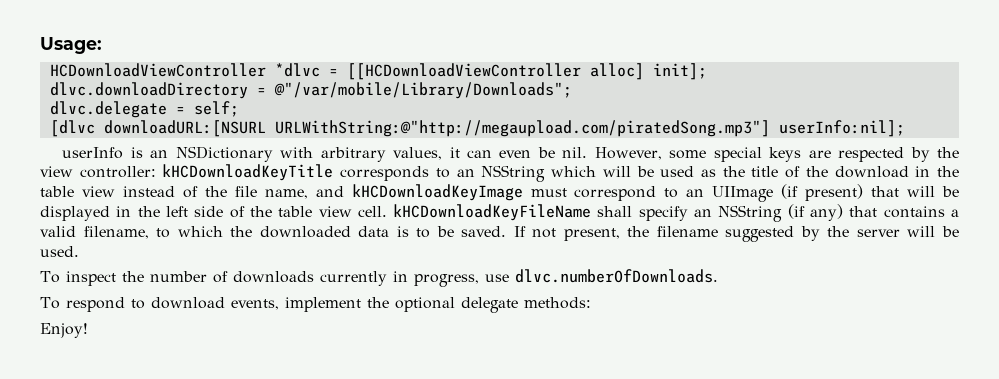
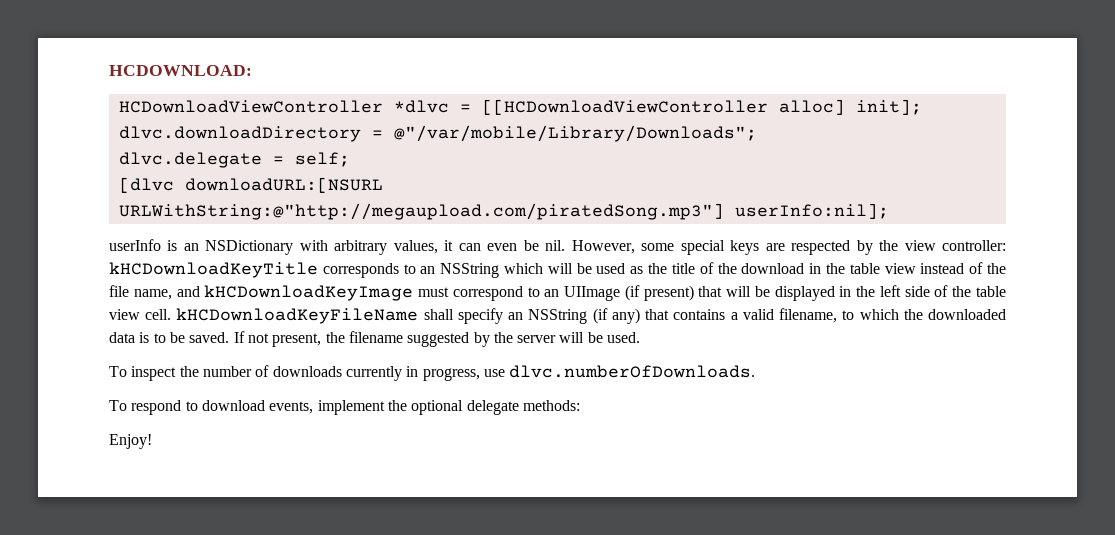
[40,37,102,54] Usage: -> [109,65,252,76] HCDOWNLOAD:

